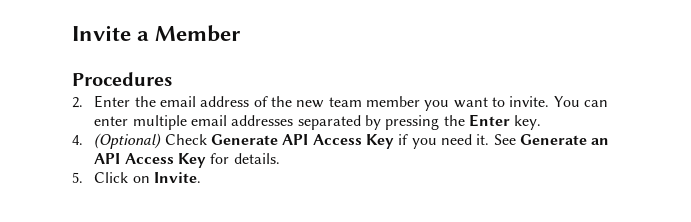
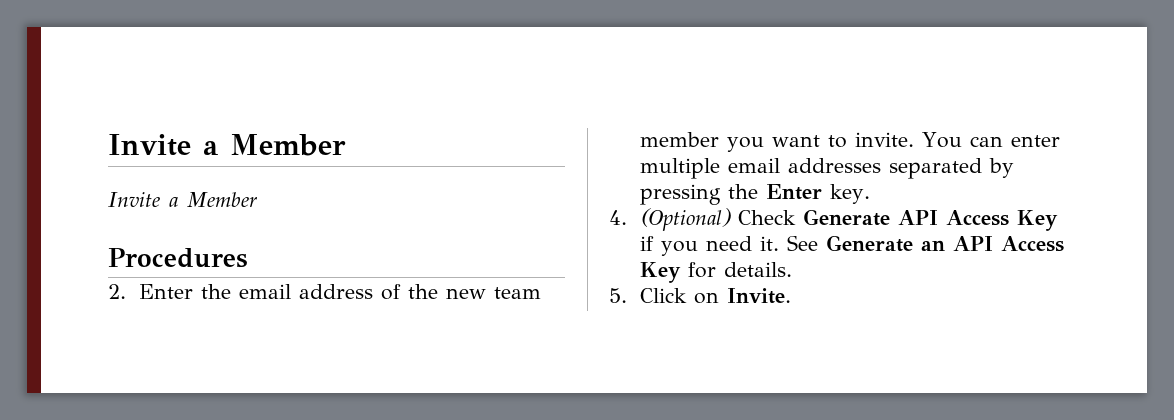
[72,25,242,42] Invite a Member -> [108,134,346,156] [108,192,257,207] Invite a Member // Invite a Member

